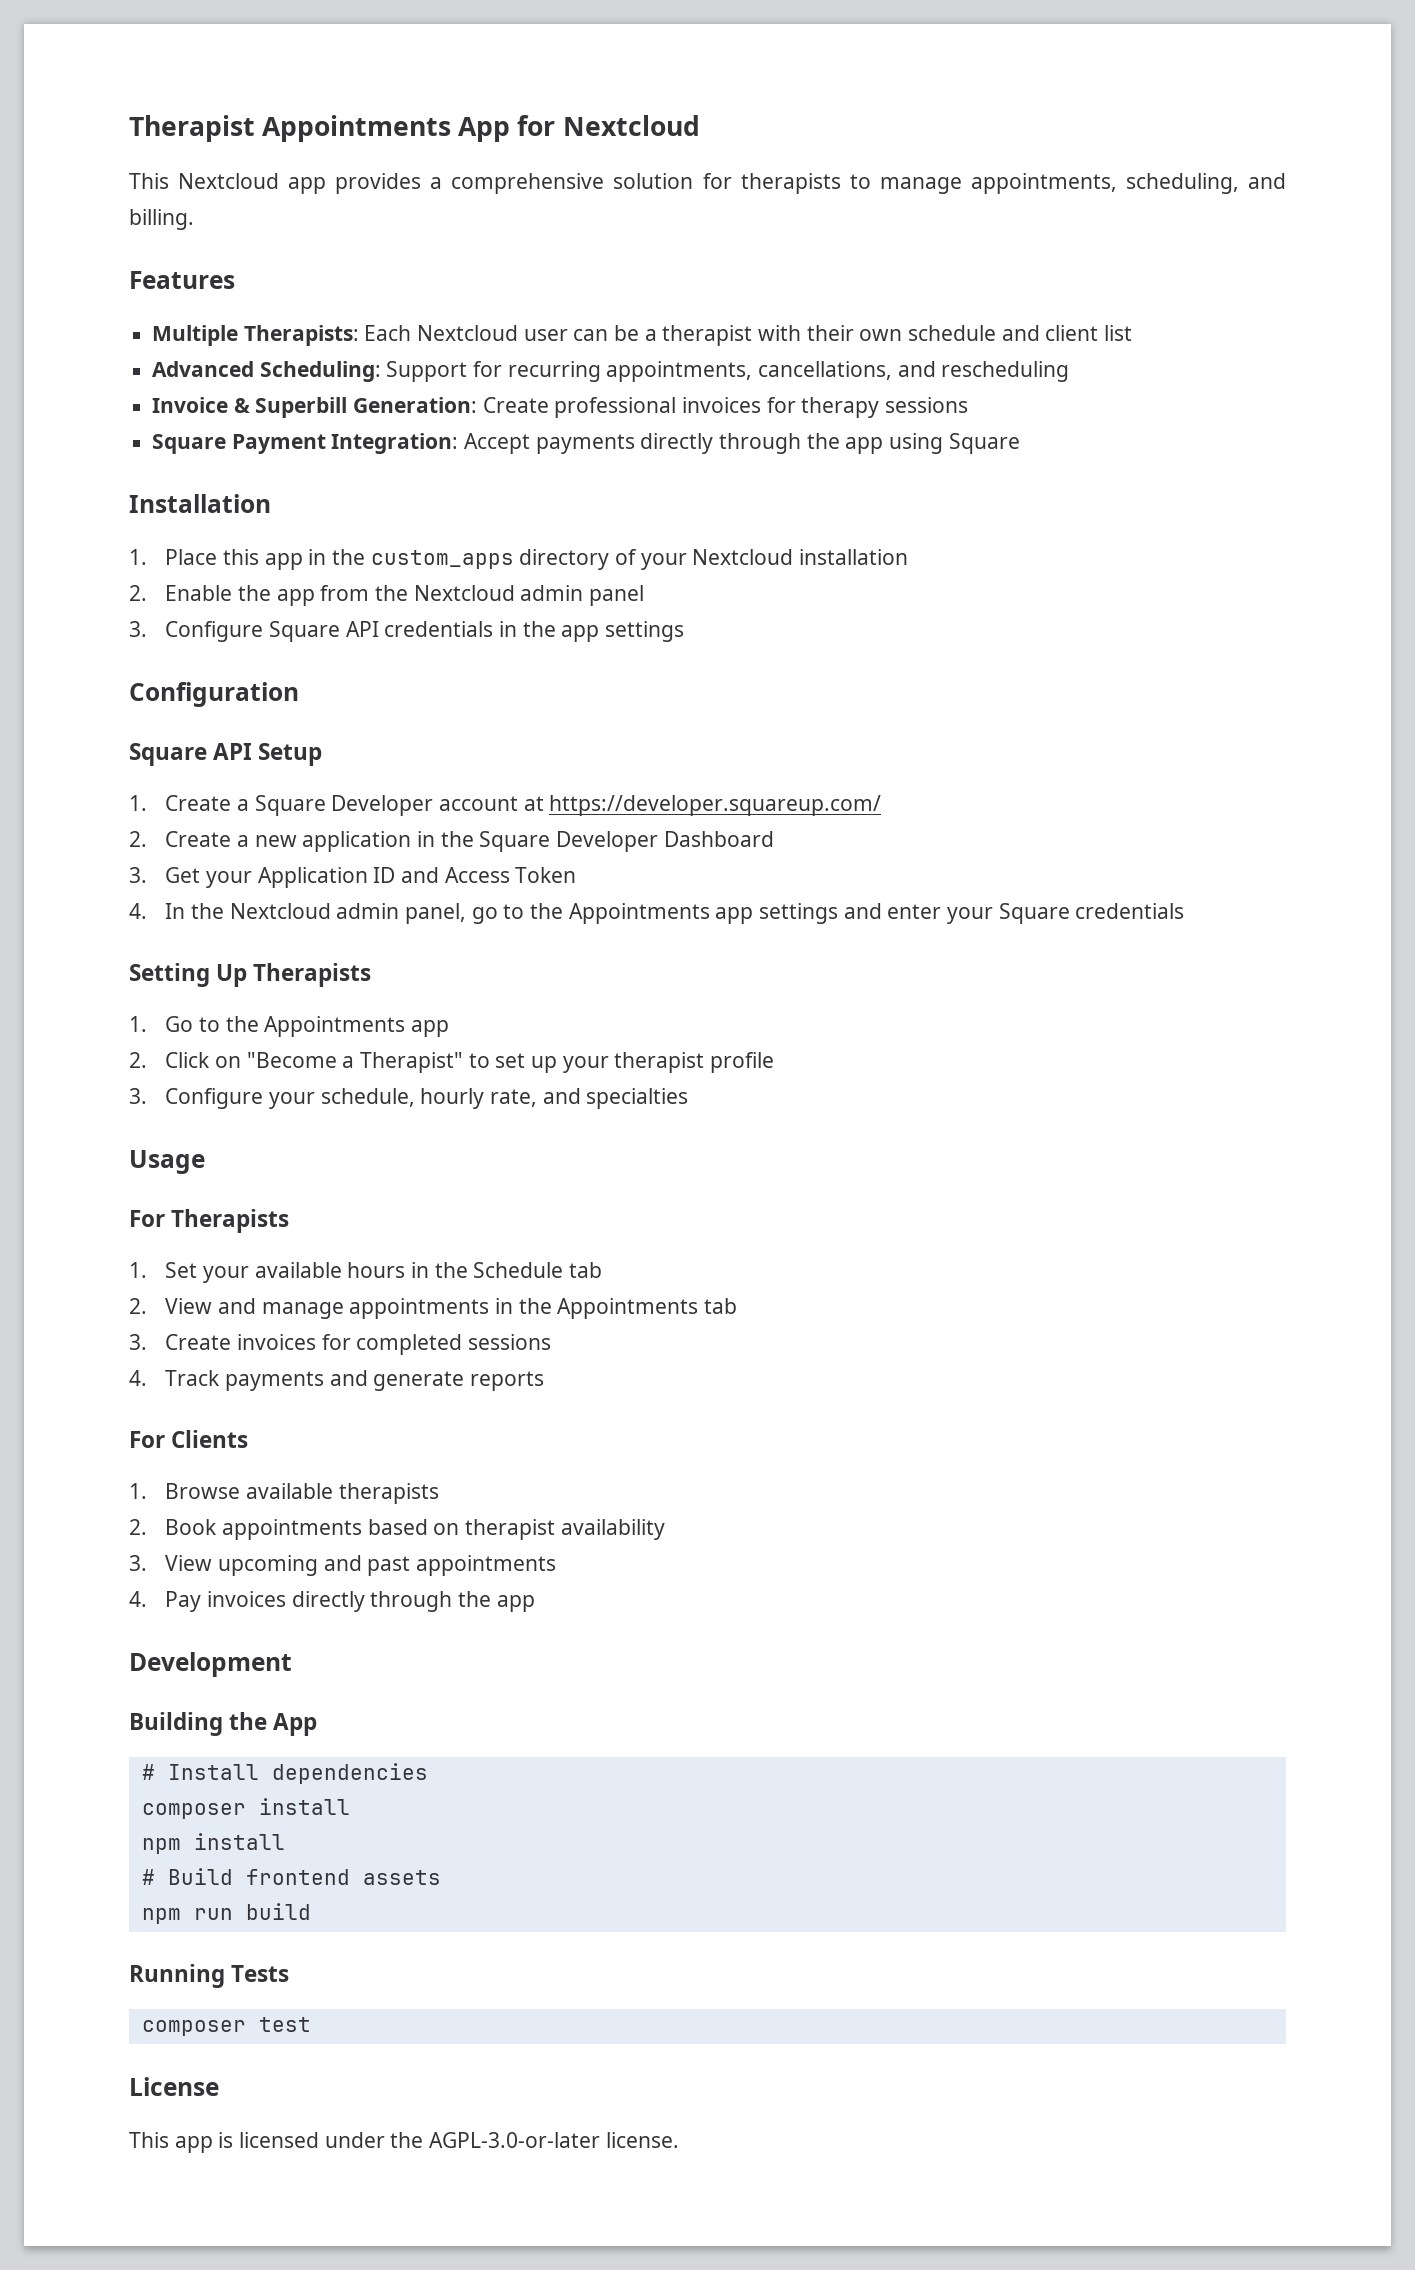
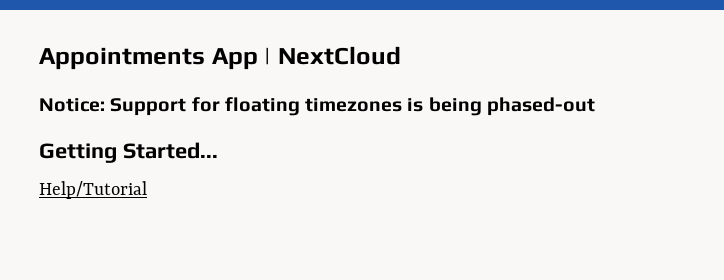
[129,115,255,142] Therapist -> (39, 58) none
[517,115,700,136] [129,173,1287,194] [129,209,194,230] [129,271,235,289] [152,325,1133,346] [152,361,1070,382] [152,397,969,418] [152,433,1020,454] [129,494,271,513] [129,549,908,570] [129,585,644,606] [129,621,684,642] [129,682,299,707] [129,743,323,766] [129,795,882,816] [129,831,774,852] [129,867,577,888] [129,903,1185,924] [129,963,372,987] [129,1016,449,1037] [129,1052,774,1073] [129,1088,689,1109] [129,1150,205,1174] [129,1209,290,1233] [129,1262,602,1283] [129,1298,737,1319] [129,1334,551,1355] [129,1370,544,1391] [129,1430,249,1448] [129,1483,439,1504] [129,1519,665,1540] [129,1555,556,1576] [129,1591,535,1612] [129,1652,292,1677] [129,1712,318,1736] [141,1763,428,1784] [141,1798,350,1819] [141,1833,285,1854] [141,1868,441,1885] [141,1903,311,1924] [129,1964,290,1988] [141,2017,311,2036] [129,2077,219,2096] [129,2132,679,2153] for Nextcloud // This Nextcloud app provides a comprehensive solution for therapists to manage appointments, scheduling, and billing. // Features // Multiple Therapists: Each Nextcloud user can be a therapist with their own schedule and client list // Advanced Scheduling: Support for recurring appointments, cancellations, and rescheduling // Invoice & Superbill Generation: Create professional invoices for therapy sessions // Square Payment Integration: Accept payments directly through the app using Square // Installation // 1. Place this app in the custom_apps directory of your Nextcloud installation // 2. Enable the app from the Nextcloud admin panel // 3. Configure Square API credentials in the app settings // Configuration // Square API Setup // 1. Create a Square Developer account at https://developer.squareup.com/ // 2. Create a new application in the Square Developer Dashboard // 3. Get your Application ID and Access Token // 4. In the Nextcloud admin panel, go to the Appointments app settings and enter your Square credentials // Setting Up Therapists // 1. Go to the Appointments app // 2. Click on "Become a Therapist" to set up your therapist profile // 3. Configure your schedule, hourly rate, and specialties // Usage // For Therapists // 1. Set your available hours in the Schedule tab // 2. View and manage appointments in the Appointments tab // 3. Create invoices for completed sessions // 4. Track payments and generate reports // For Clients // 1. Browse available therapists // 2. Book appointments based on therapist availability // 3. View upcoming and past appointments // 4. Pay invoices directly through the app // Development // Building the App // # Install dependencies // composer install // npm install // # Build frontend assets // npm run build // Running Tests // composer test // License // This app is licensed under the AGPL-3.0-or-later license. -> [264,46,401,65] [39,97,595,116] [39,142,218,163] [39,181,147,199] | NextCloud // Notice: Support for floating timezones is being phased-out // Getting Started... // Help/Tutorial

